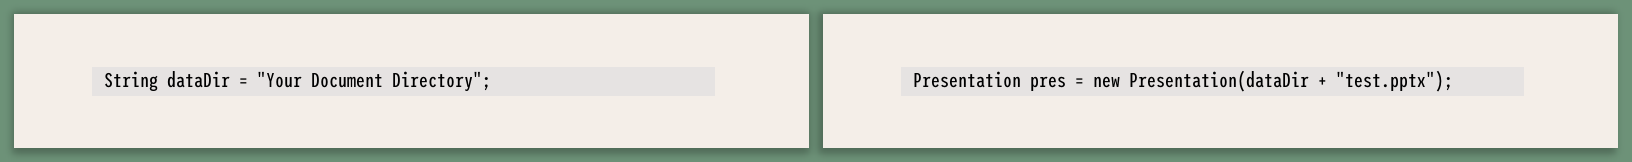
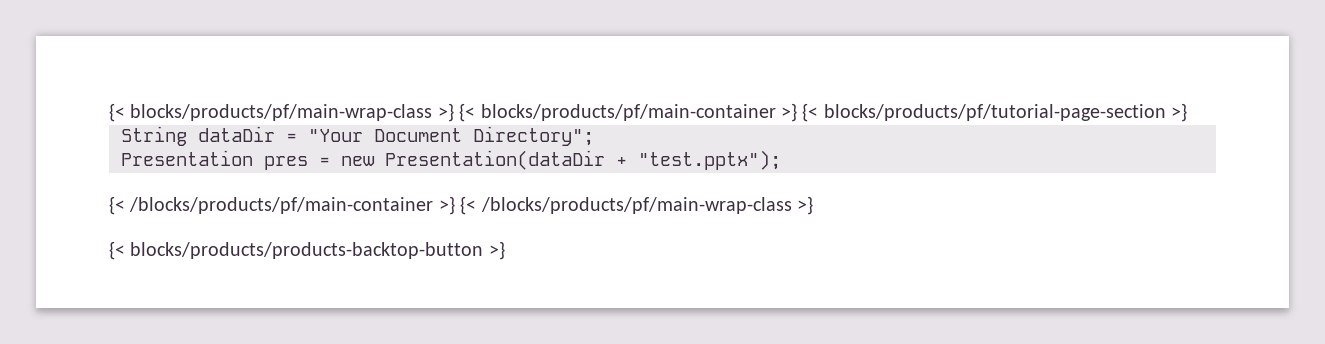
(104, 81) none -> [109,103,1188,122] {< blocks/products/pf/main-wrap-class >} {< blocks/products/pf/main-container >} {< blocks/products/pf/tutorial-page-section >} //
(1454, 81) none -> [109,196,813,215] [109,241,505,260] // {< /blocks/products/pf/main-container >} {< /blocks/products/pf/main-wrap-class >} // {< blocks/products/products-backtop-button >}

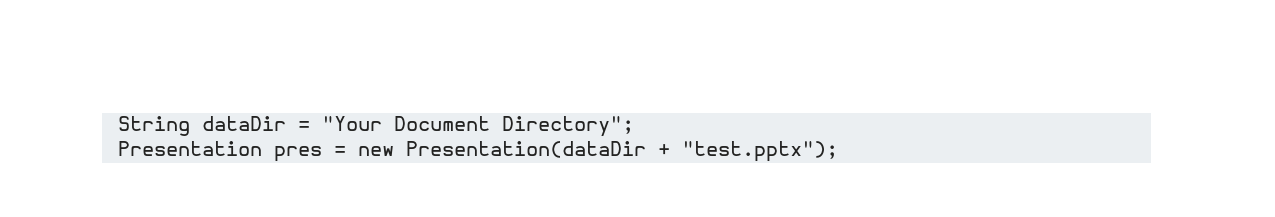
[109,103,1188,122] {< blocks/products/pf/main-wrap-class >} {< blocks/products/pf/main-container >} {< blocks/products/pf/tutorial-page-section >} // -> (117, 126) none
[109,196,813,215] [109,241,505,260] // {< /blocks/products/pf/main-container >} {< /blocks/products/pf/main-wrap-class >} // {< blocks/products/products-backtop-button >} -> (838, 151) none

